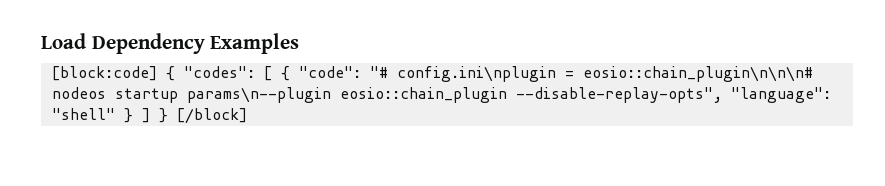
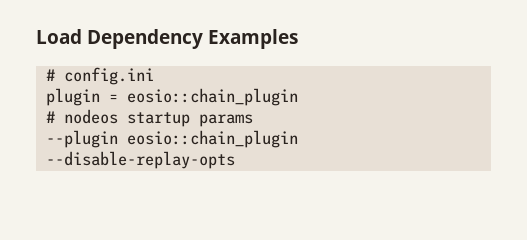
[51,66,813,82] [51,87,831,103] [51,108,247,124] [block:code] { "codes": [ { "code": "# config.ini\nplugin = eosio::chain_plugin\n\n\n# nodeos startup params\n--plugin eosio::chain_plugin --disable-replay-opts", "language": "shell" } ] } [/block] -> [45,67,154,85] [45,88,298,106] [45,109,253,127] [45,130,298,148] [45,151,235,169] # config.ini // plugin = eosio::chain_plugin // # nodeos startup params // --plugin eosio::chain_plugin --disable-replay-opts

